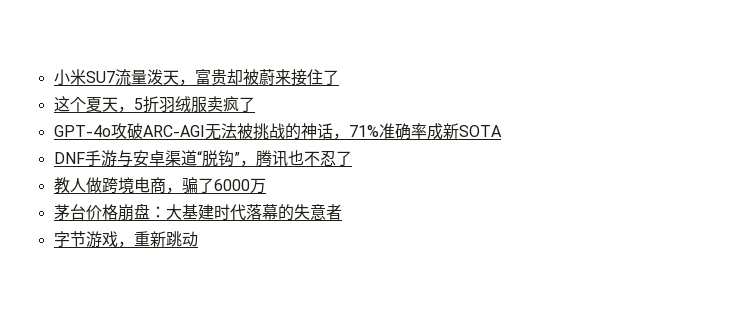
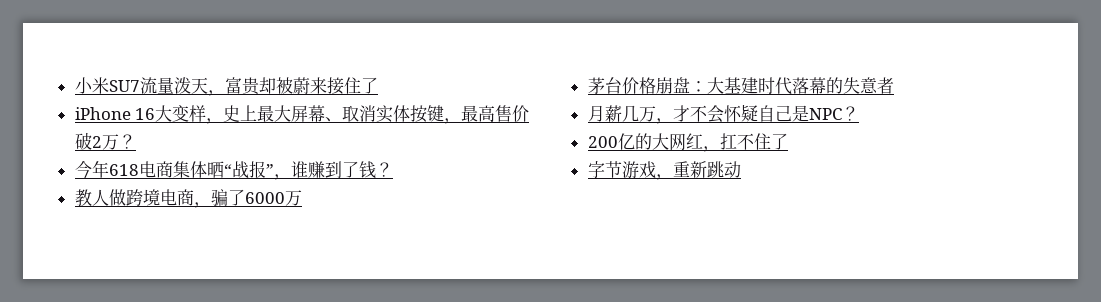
[53,96,255,113] [53,123,502,140] [53,150,352,167] 这个夏天，5折羽绒服卖疯了 // GPT-4o攻破ARC-AGI无法被挑战的神话，71%准确率成新SOTA // DNF手游与安卓渠道“脱钩”，腾讯也不忍了 -> [74,105,530,124] [74,132,136,150] [74,160,393,180] iPhone 16大变样，史上最大屏幕、取消实体按键，最高售价破2万？ // 今年618电商集体晒“战报”，谁赚到了钱？
(342, 212) none -> [587,104,859,124] [587,133,788,152] // 月薪几万，才不会怀疑自己是NPC？ // 200亿的大网红，扛不住了

